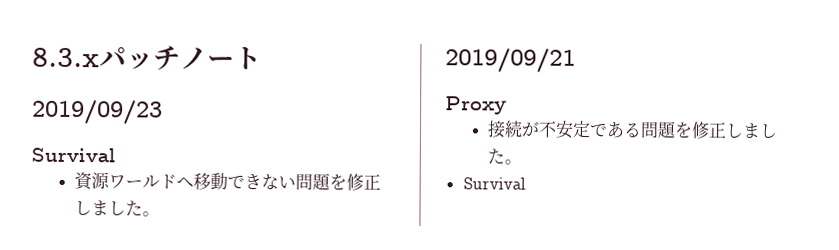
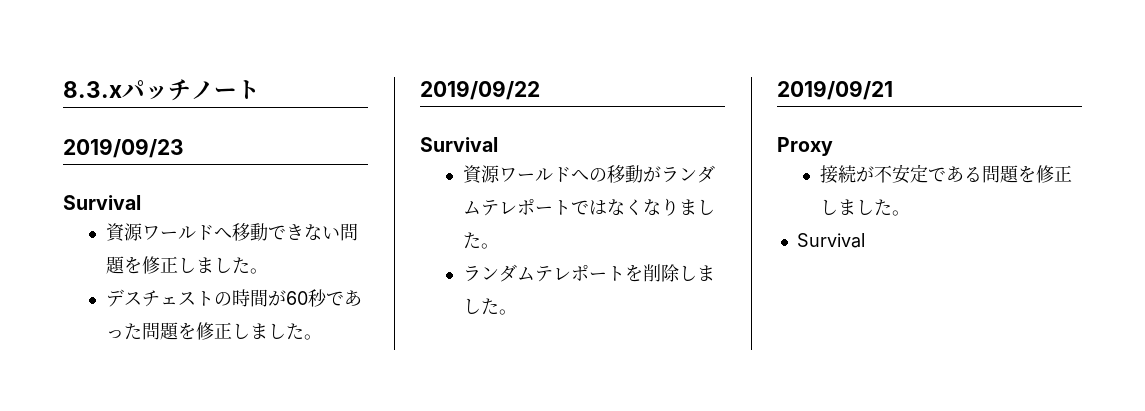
(161, 214) none -> [105,289,362,307] [105,322,322,340] [420,80,540,100] [420,137,498,152] [462,165,715,184] [462,198,715,216] [462,232,499,249] [462,264,715,282] [462,298,517,315] // デスチェストの時間が60秒であった問題を修正しました。 // 2019/09/22 // Survival // 資源ワールドへの移動がランダムテレポートではなくなりました。 // ランダムテレポートを削除しました。

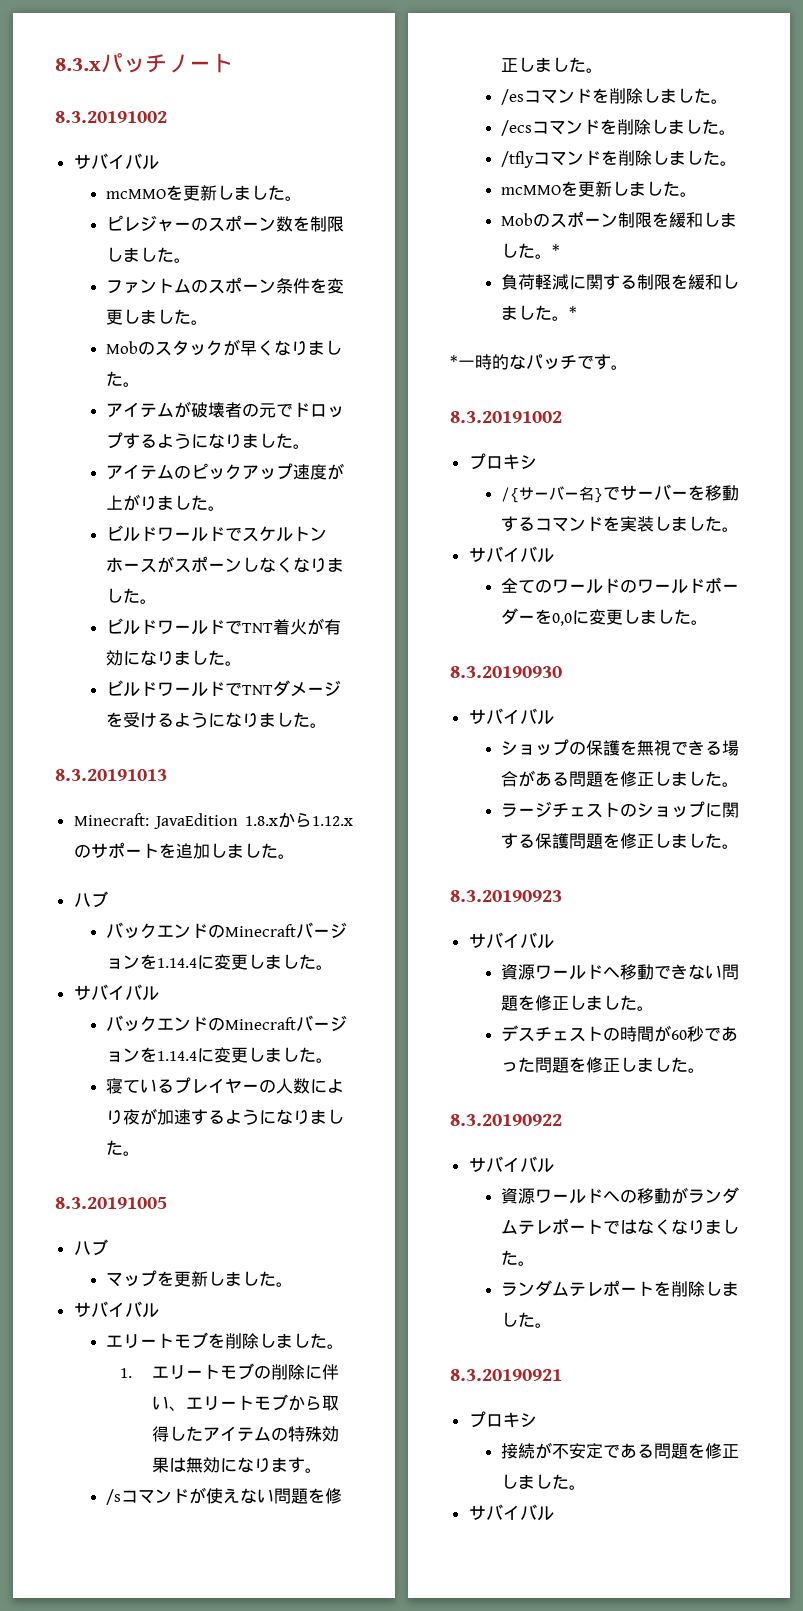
[63,138,184,158] [63,195,141,210] 2019/09/23 // Survival -> [55,111,167,123] [73,153,159,170] [106,185,303,201] [106,215,345,232] [106,247,192,263] [106,277,345,294] [106,309,209,325] [106,339,343,356] [106,371,141,387] [106,401,345,418] [106,432,311,449] [106,463,345,480] [106,494,226,511] [106,525,328,542] [106,556,345,573] [106,588,158,604] [106,618,342,635] [106,650,243,666] [106,680,342,697] [106,712,328,728] [55,769,167,781] [73,812,353,829] [73,842,295,859] [73,891,108,908] [106,922,348,939] [106,954,334,970] [73,984,159,1001] [106,1015,348,1032] [106,1047,334,1063] [106,1077,345,1094] [106,1108,345,1125] [106,1140,141,1156] [55,1197,167,1209] [73,1239,108,1256] [106,1270,294,1287] [73,1301,159,1318] [106,1332,345,1349] [119,1363,340,1380] [152,1394,340,1411] [152,1426,340,1442] [152,1457,323,1473] [106,1487,343,1505] [501,57,604,73] [501,88,729,105] [501,119,737,136] [501,150,738,168] [501,181,698,197] [501,211,738,228] [501,243,561,259] [501,274,740,290] [501,305,578,321] [450,354,628,370] [450,411,562,423] [468,453,537,470] [501,484,740,503] [501,516,740,532] [468,546,554,563] [501,577,740,594] [501,608,709,626] [450,666,562,678] [468,708,554,725] [501,739,740,756] [501,770,740,787] [501,801,740,818] [501,833,740,849] [450,890,562,902] [468,932,554,949] 8.3.20191002 // サバイバル // mcMMOを更新しました。 // ピレジャーのスポーン数を制限しました。 // ファントムのスポーン条件を変更しました。 // Mobのスタックが早くなりました。 // アイテムが破壊者の元でドロップするようになりました。 // アイテムのピックアップ速度が上がりました。 // ビルドワールドでスケルトンホースがスポーンしなくなりました。 // ビルドワールドでTNT着火が有効になりました。 // ビルドワールドでTNTダメージを受けるようになりました。 // 8.3.20191013 // Minecraft: JavaEdition 1.8.xから1.12.xのサポートを追加しました。 // ハブ // バックエンドのMinecraftバージョンを1.14.4に変更しました。 // サバイバル // バックエンドのMinecraftバージョンを1.14.4に変更しました。 // 寝ているプレイヤーの人数により夜が加速するようになりました。 // 8.3.20191005 // ハブ // マップを更新しました。 // サバイバル // エリートモブを削除しました。 // 1.エリートモブの削除に伴い、エリートモブから取得したアイテムの特殊効果は無効になります。 // /sコマンドが使えない問題を修正しました。 // /esコマンドを削除しました。 // /ecsコマンドを削除しました。 // /tflyコマンドを削除しました。 // mcMMOを更新しました。 // Mobのスポーン制限を緩和しました。* // 負荷軽減に関する制限を緩和しました。* // *一時的なパッチです。 // 8.3.20191002 // プロキシ // /{サーバー名}でサーバーを移動するコマンドを実装しました。 // サバイバル // 全てのワールドのワールドボーダーを0,0に変更しました。 // 8.3.20190930 // サバイバル // ショップの保護を無視できる場合がある問題を修正しました。 // ラージチェストのショップに関する保護問題を修正しました。 // 8.3.20190923 // サバイバル
[420,80,540,100] [420,137,498,152] 2019/09/22 // Survival -> [450,1114,562,1126] [468,1156,554,1173] 8.3.20190922 // サバイバル
[777,80,893,100] [777,137,833,156] 2019/09/21 // Proxy -> [450,1369,562,1381] [468,1411,537,1428] 8.3.20190921 // プロキシ
[796,233,865,248] Survival -> [468,1504,554,1521] サバイバル

